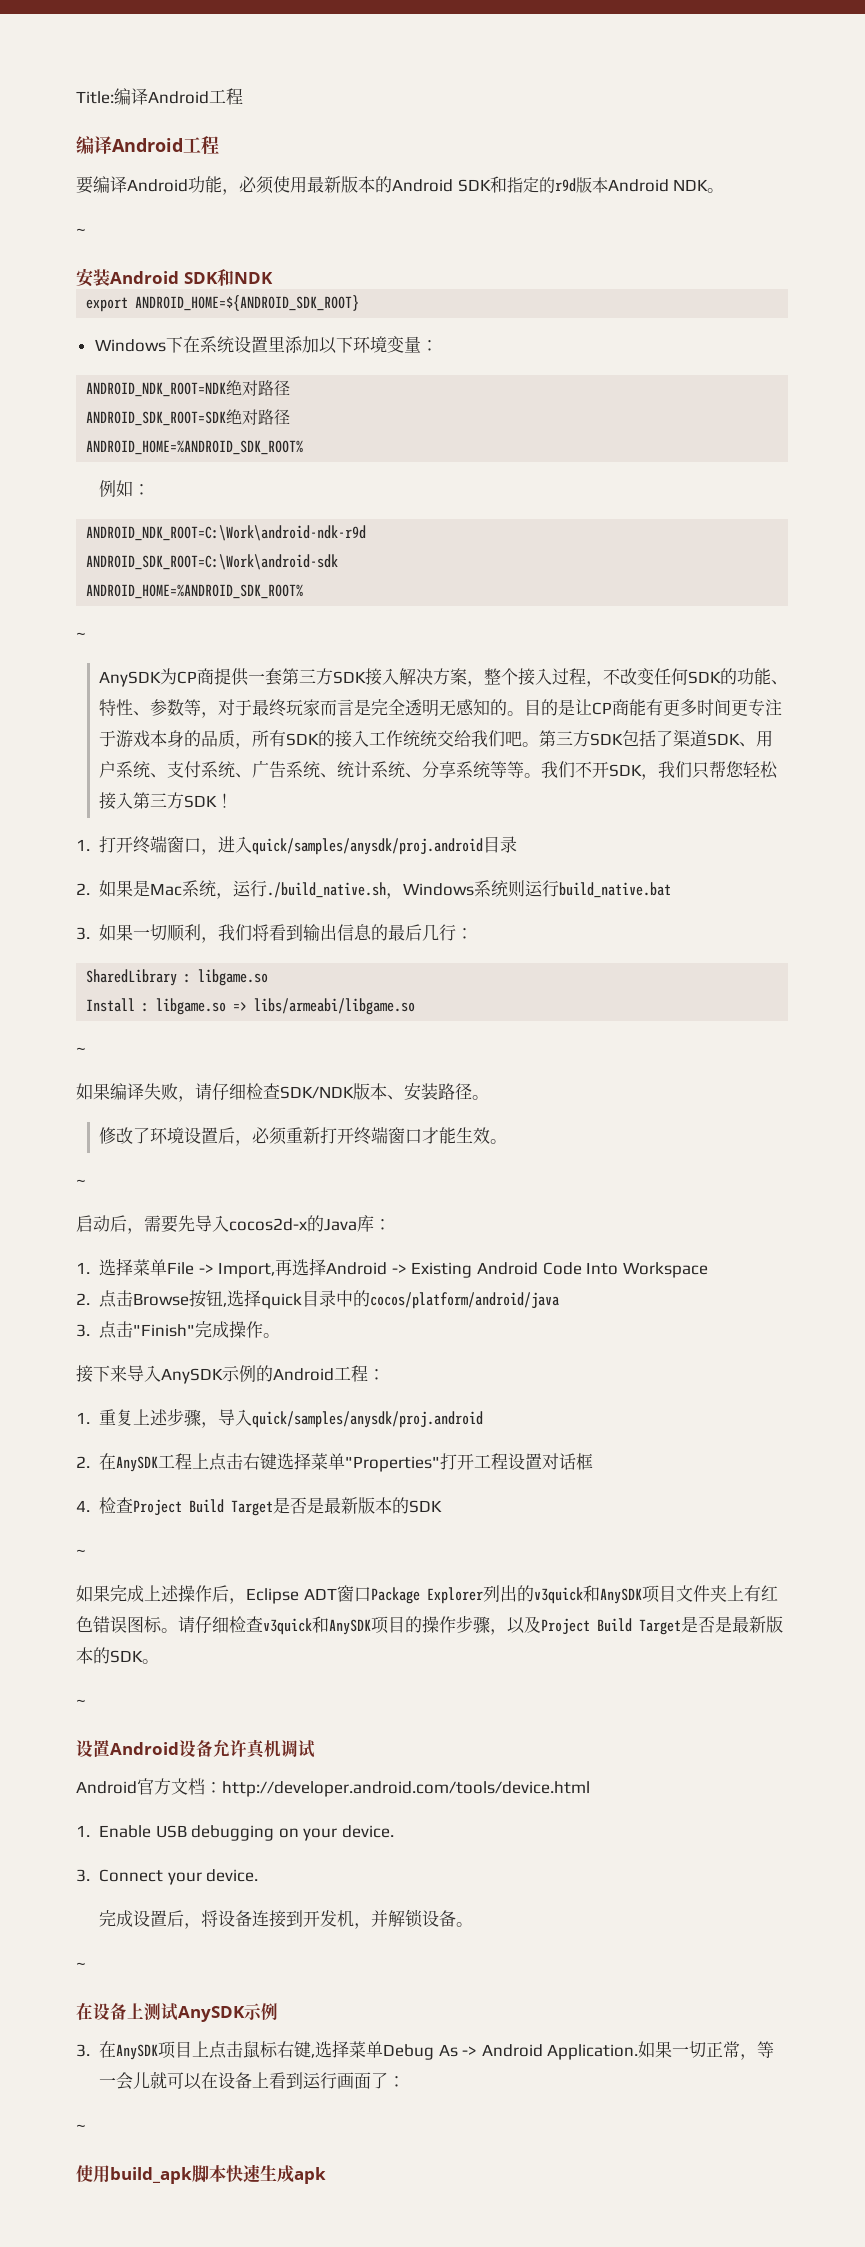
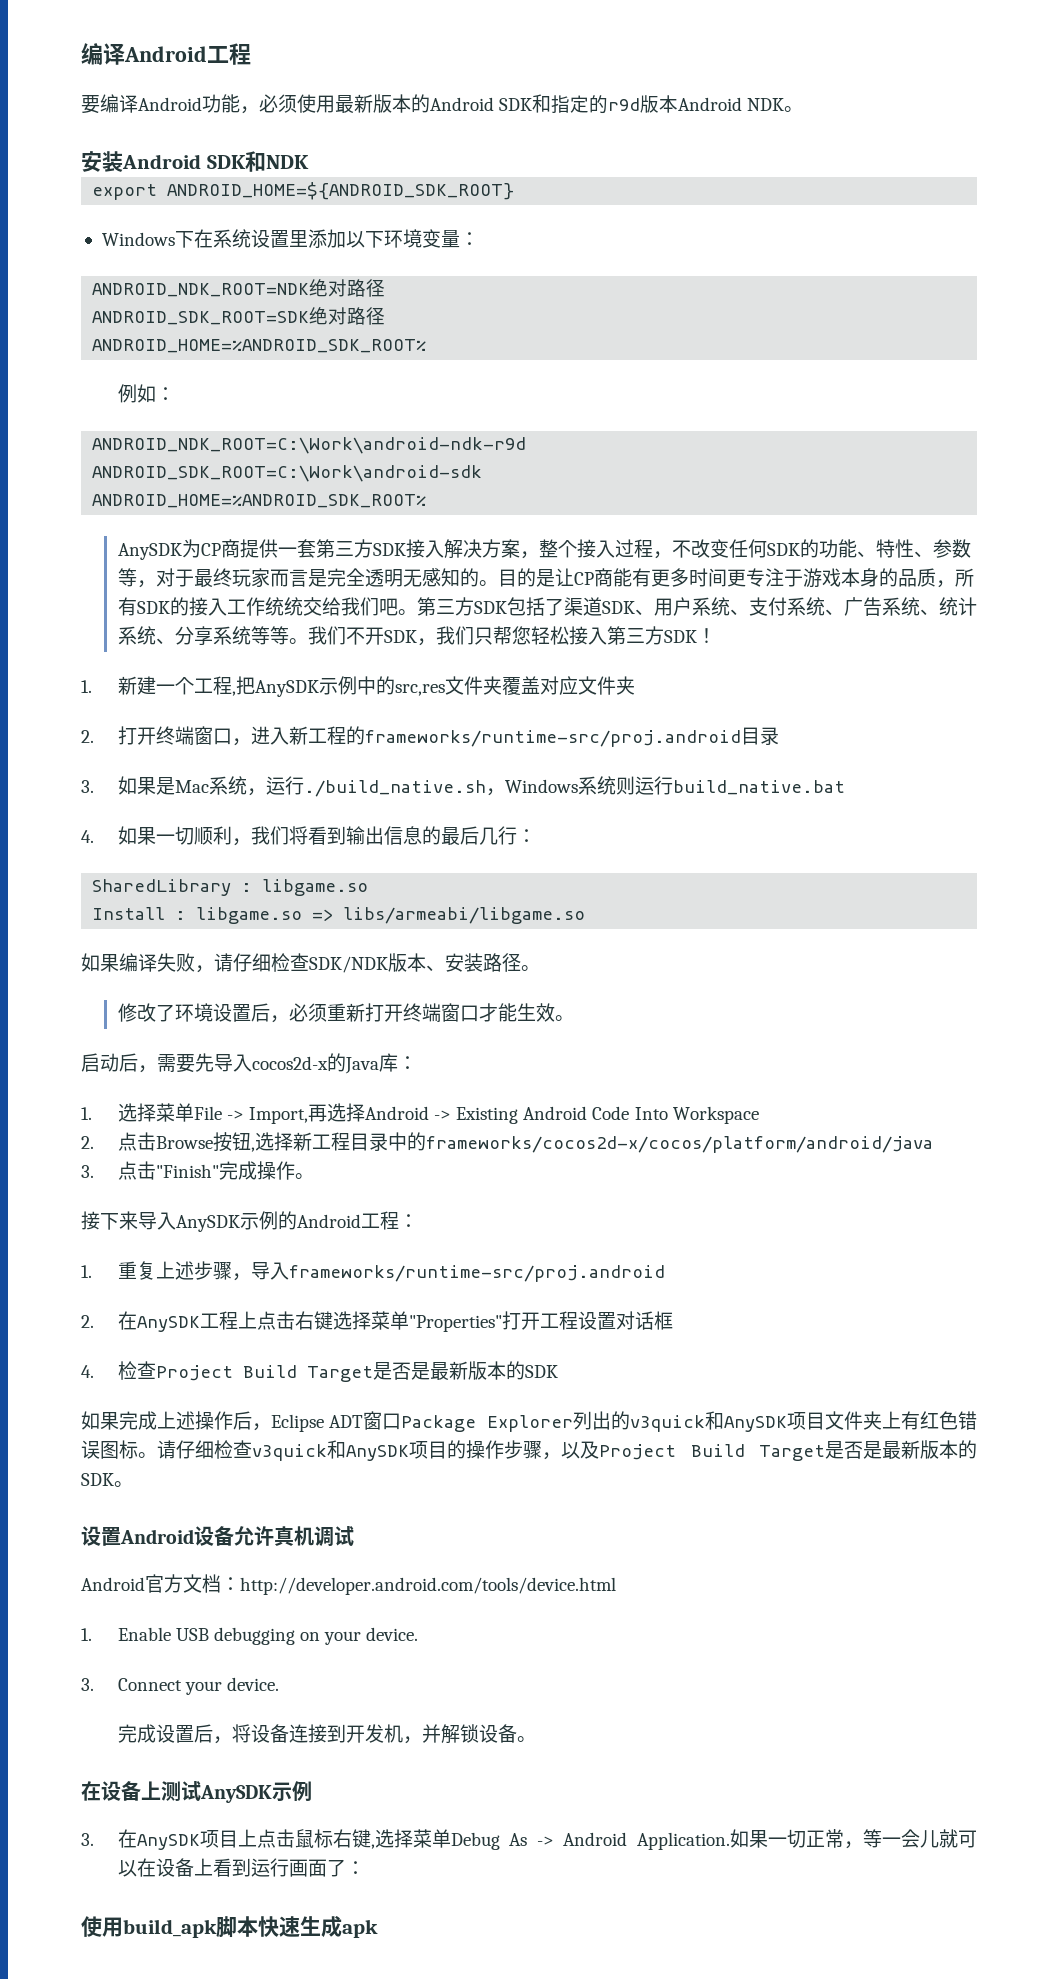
[76,88,243,105] Title:编译Android工程 // -> (81, 54) none
[76,228,86,235] // ~ -> (804, 109) none
[76,632,86,639] // ~ -> (427, 501) none
(90, 845) none -> [117,676,635,697] [81,730,94,743] 新建一个工程,把AnySDK示例中的src,res文件夹覆盖对应文件夹 // 2.
[251,838,483,855] quick/samples/anysdk/proj.android -> [288,726,741,747] 新工程的frameworks/runtime-src/proj.android
[76,883,90,895] 2. -> [81,780,94,793] 3.
[76,927,90,940] 3. -> [81,830,94,843] 4.
[76,1047,86,1054] // ~ -> (586, 915) none
[76,1179,86,1186] // ~ -> (574, 1018) none
[260,1293,302,1309] quick -> [292,1132,350,1151] 新工程
[369,1292,559,1309] cocos/platform/android/java -> [425,1136,933,1153] frameworks/cocos2d-x/cocos/platform/android/java
[251,1411,483,1428] quick/samples/anysdk/proj.android -> [288,1265,665,1282] frameworks/runtime-src/proj.android
[76,1549,86,1556] // ~ -> (558, 1371) none
[76,1699,86,1706] // ~ -> (133, 1484) none
[76,1962,86,1969] // ~ -> (536, 1739) none
[76,2124,86,2131] // ~ -> (365, 1868) none

